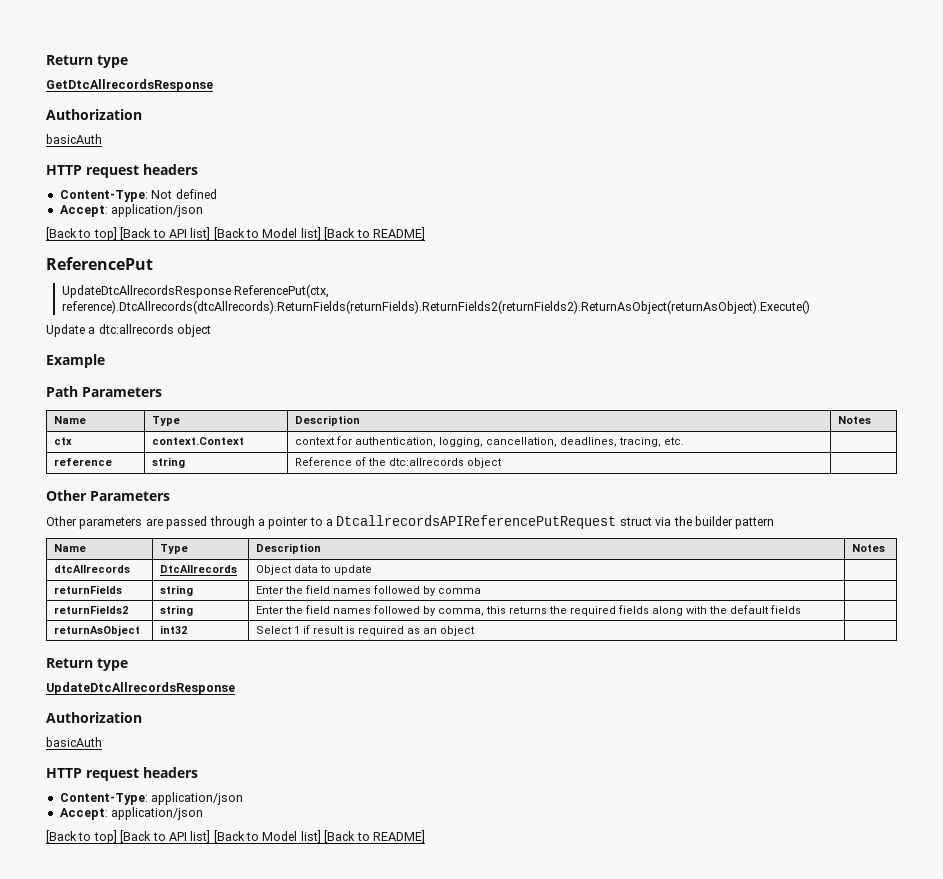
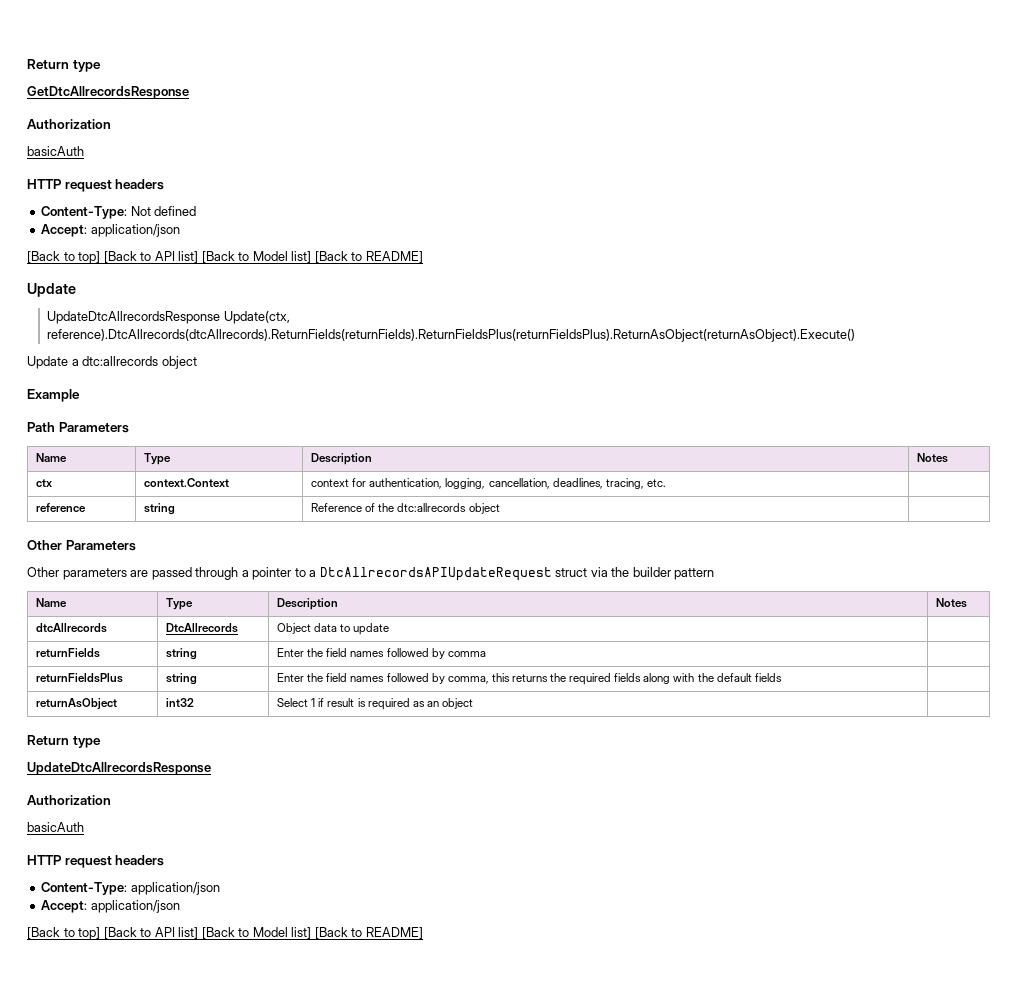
[46,257,153,270] [61,284,330,298] [61,300,810,314] ReferencePut // UpdateDtcAllrecordsResponse ReferencePut(ctx, reference).DtcAllrecords(dtcAllrecords).ReturnFields(returnFields).ReturnFields2(returnFields2).ReturnAsObject(returnAsObject).Execute() -> [27,283,76,297] [47,311,290,324] [47,329,856,342] Update // UpdateDtcAllrecordsResponse Update(ctx, reference).DtcAllrecords(dtcAllrecords).ReturnFields(returnFields).ReturnFieldsPlus(returnFieldsPlus).ReturnAsObject(returnAsObject).Execute()
[336,515,617,529] DtcallrecordsAPIReferencePutRequest -> [319,567,552,581] DtcAllrecordsAPIUpdateRequest
[53,605,128,614] returnFields2 -> [36,673,124,683] returnFieldsPlus

